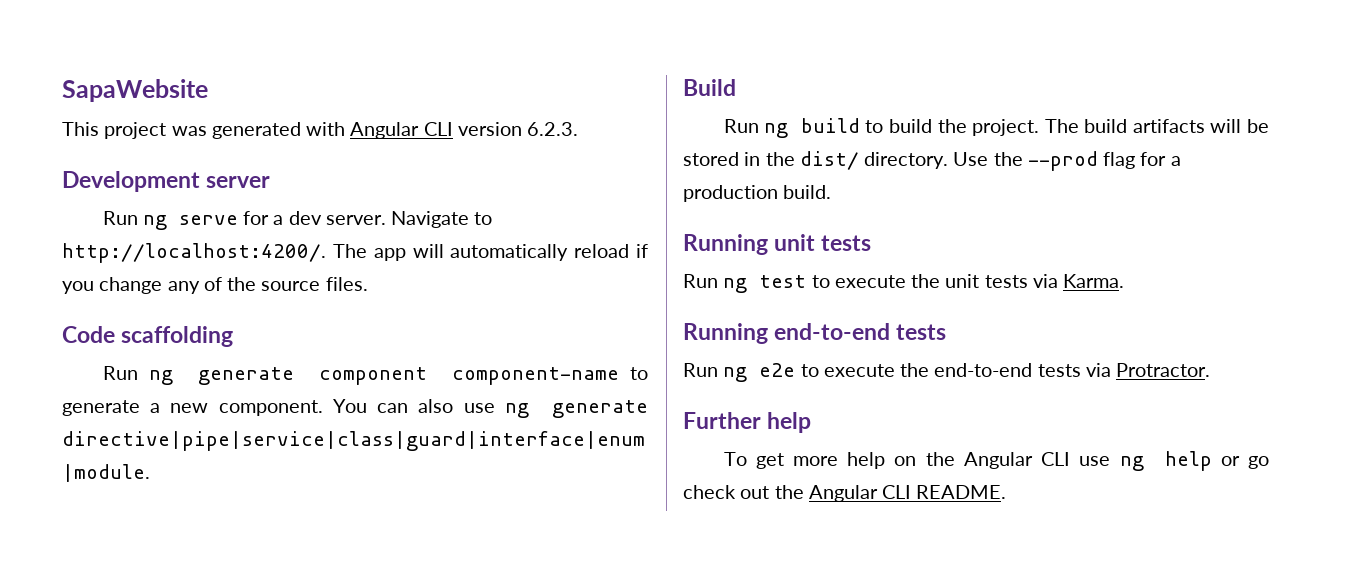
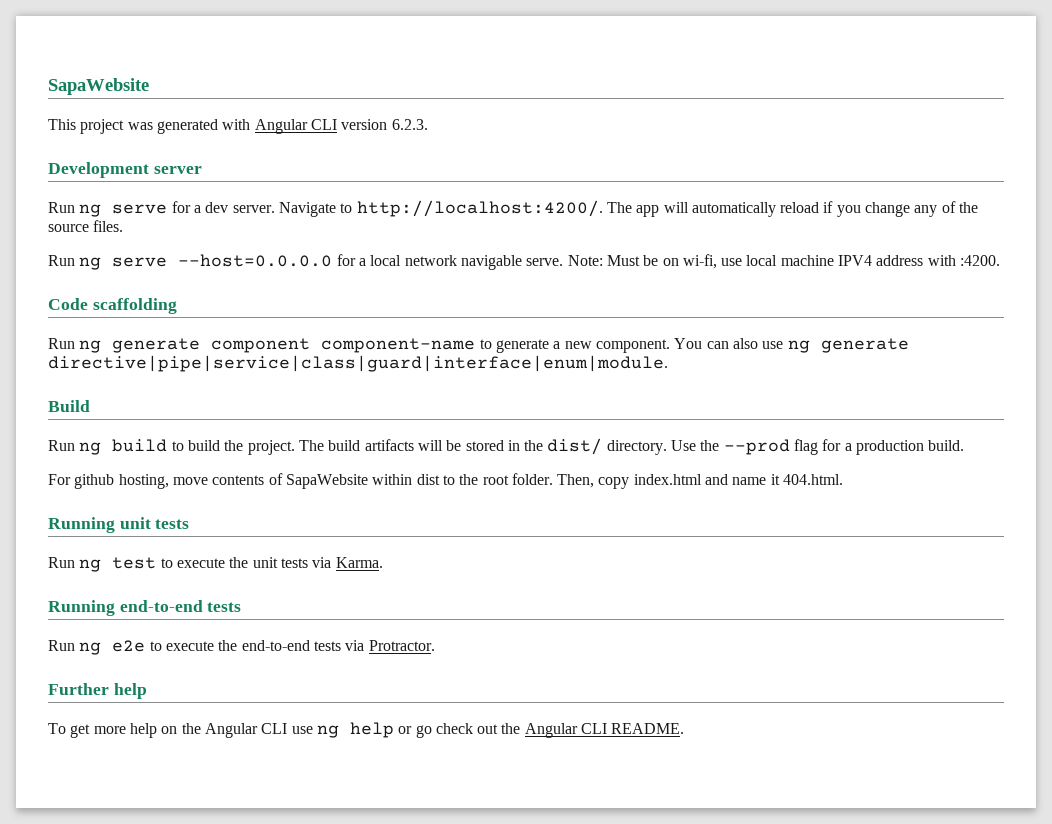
(368, 284) none -> [48,254,1001,270] // Run ng serve --host=0.0.0.0 for a local network navigable serve. Note: Must be on wi-fi, use local machine IPV4 address with :4200.
(832, 192) none -> [48,473,844,489] // For github hosting, move contents of SapaWebsite within dist to the root folder. Then, copy index.html and name it 404.html.

